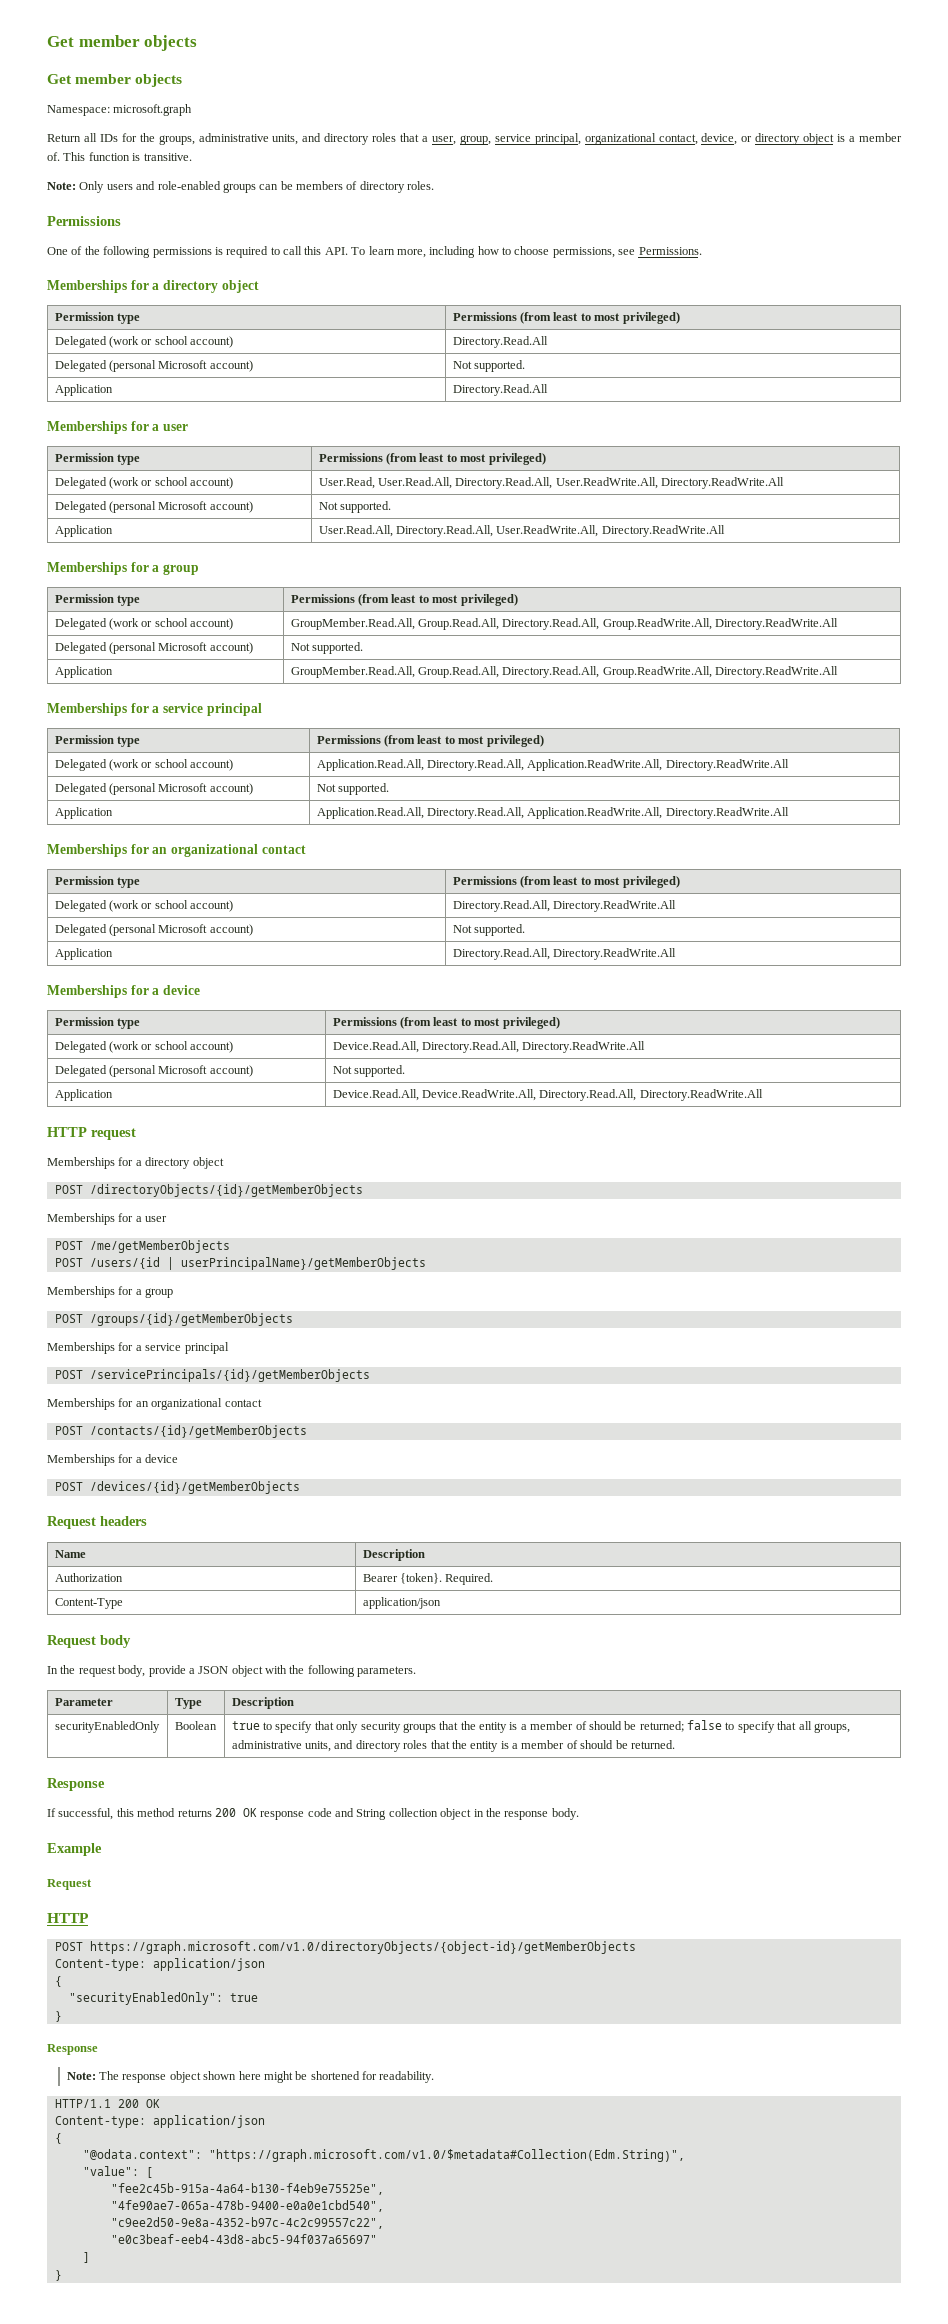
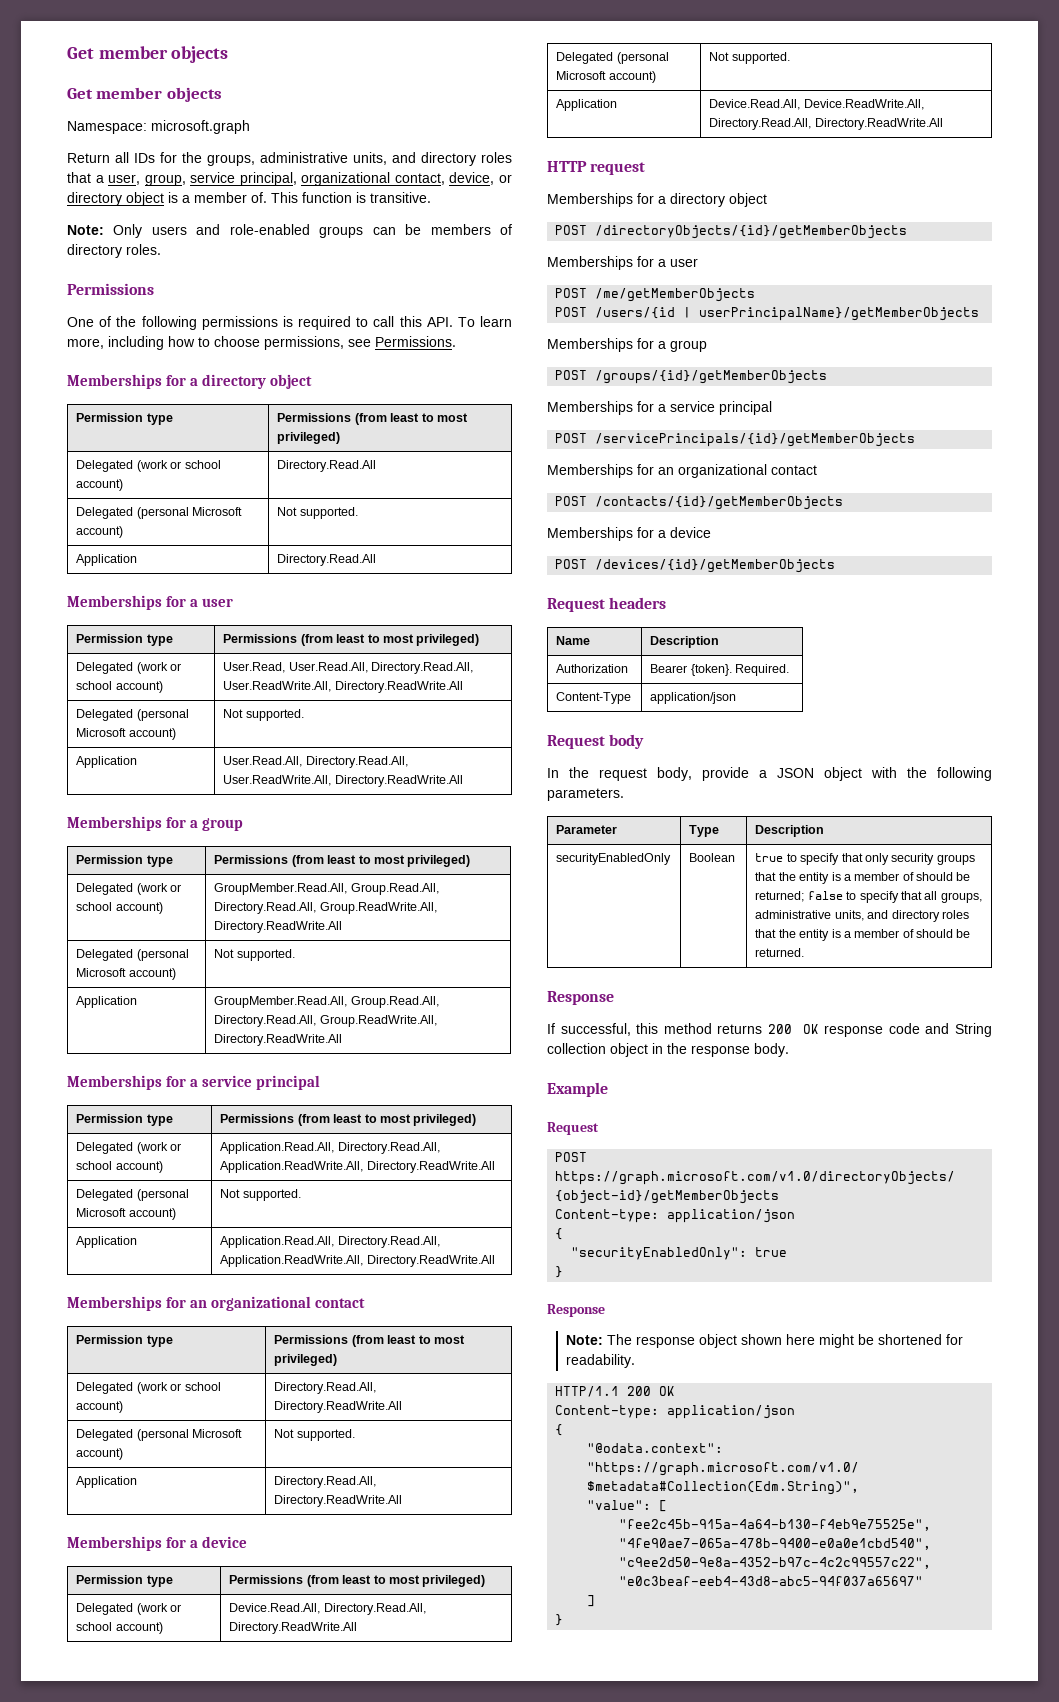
[47,1913,89,1923] // HTTP -> (599, 1128) none

